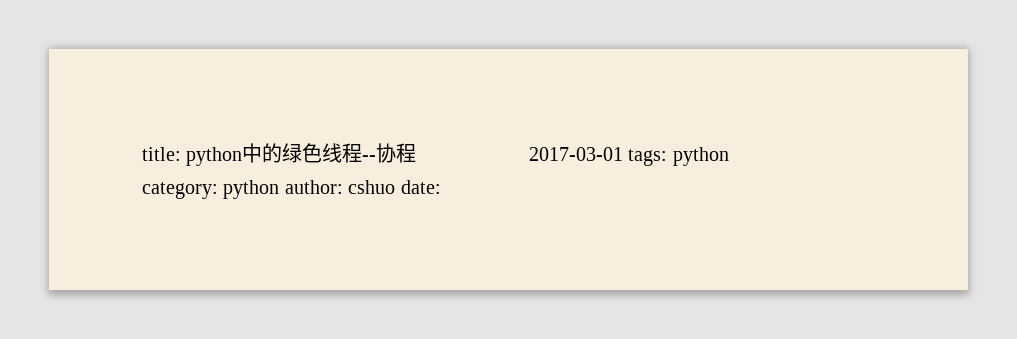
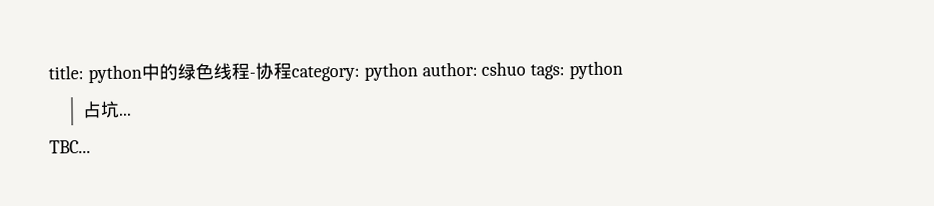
[362,155,377,161] -- -> [248,72,256,78] -
[400,180,441,194] [529,147,623,161] date: 2017-03-01 -> (527, 68) none
(729, 156) none -> [82,100,133,119] [49,140,91,154] // 占坑... // TBC...

